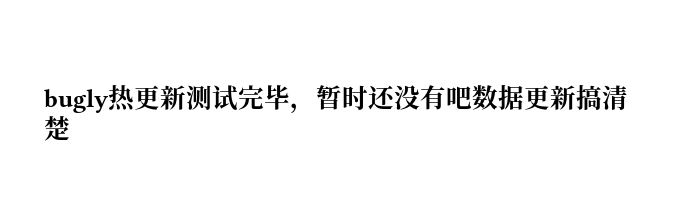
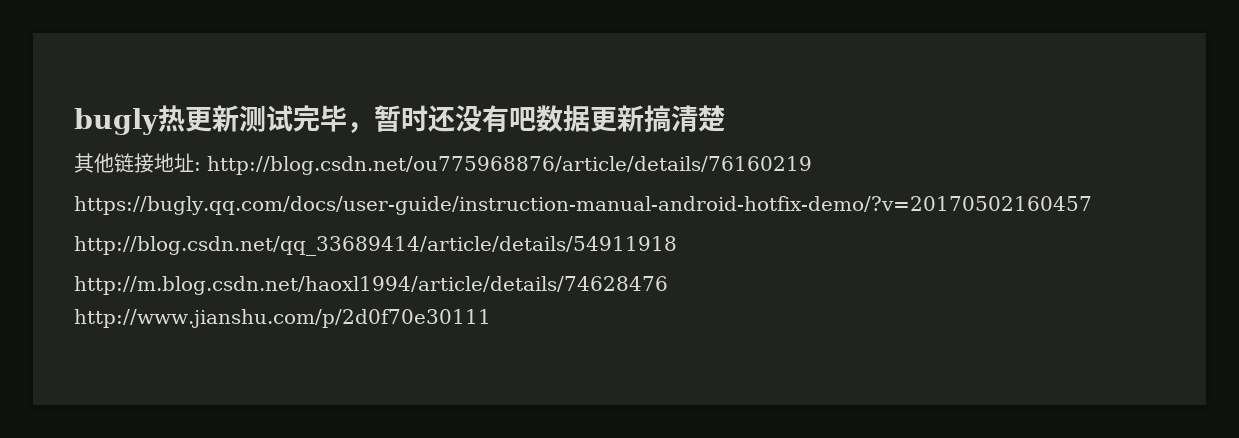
(70, 128) none -> [74,153,812,175] [74,196,1092,215] [74,236,677,256] [74,276,668,295] [74,309,491,328] // 其他链接地址: http://blog.csdn.net/ou775968876/article/details/76160219 // https://bugly.qq.com/docs/user-guide/instruction-manual-android-hotfix-demo/?v=20170502160457 // http://blog.csdn.net/qq_33689414/article/details/54911918 // http://m.blog.csdn.net/haoxl1994/article/details/74628476 // http://www.jianshu.com/p/2d0f70e30111

